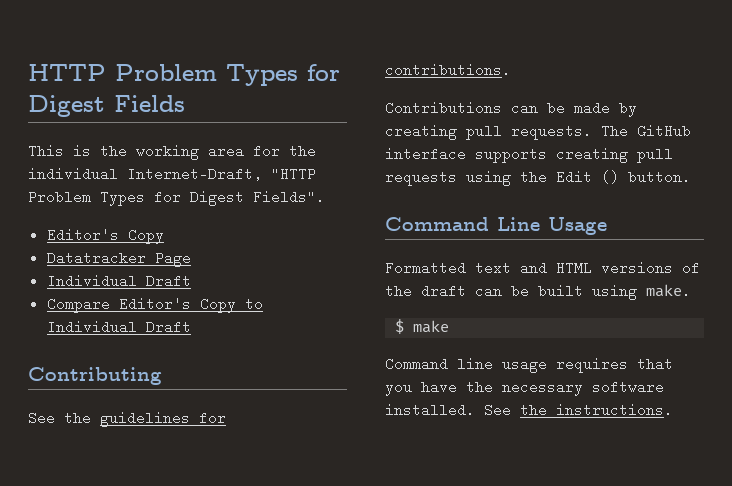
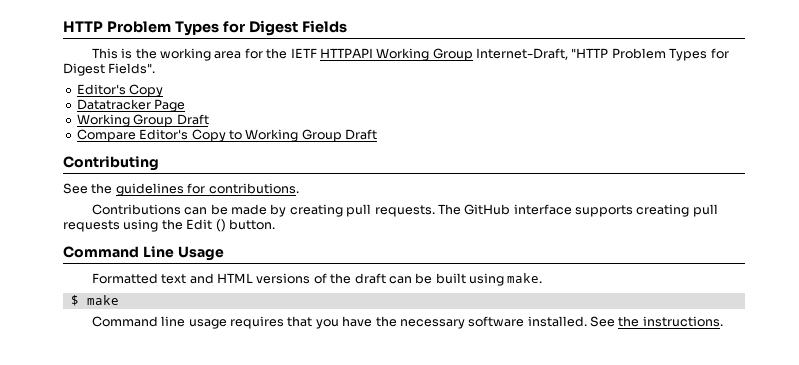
[28,167,118,181] individual -> [290,48,473,61] IETF HTTPAPI Working Group
[46,274,137,288] Individual -> [76,114,174,127] Working Group
[46,320,137,334] Individual -> [245,129,342,142] Working Group

